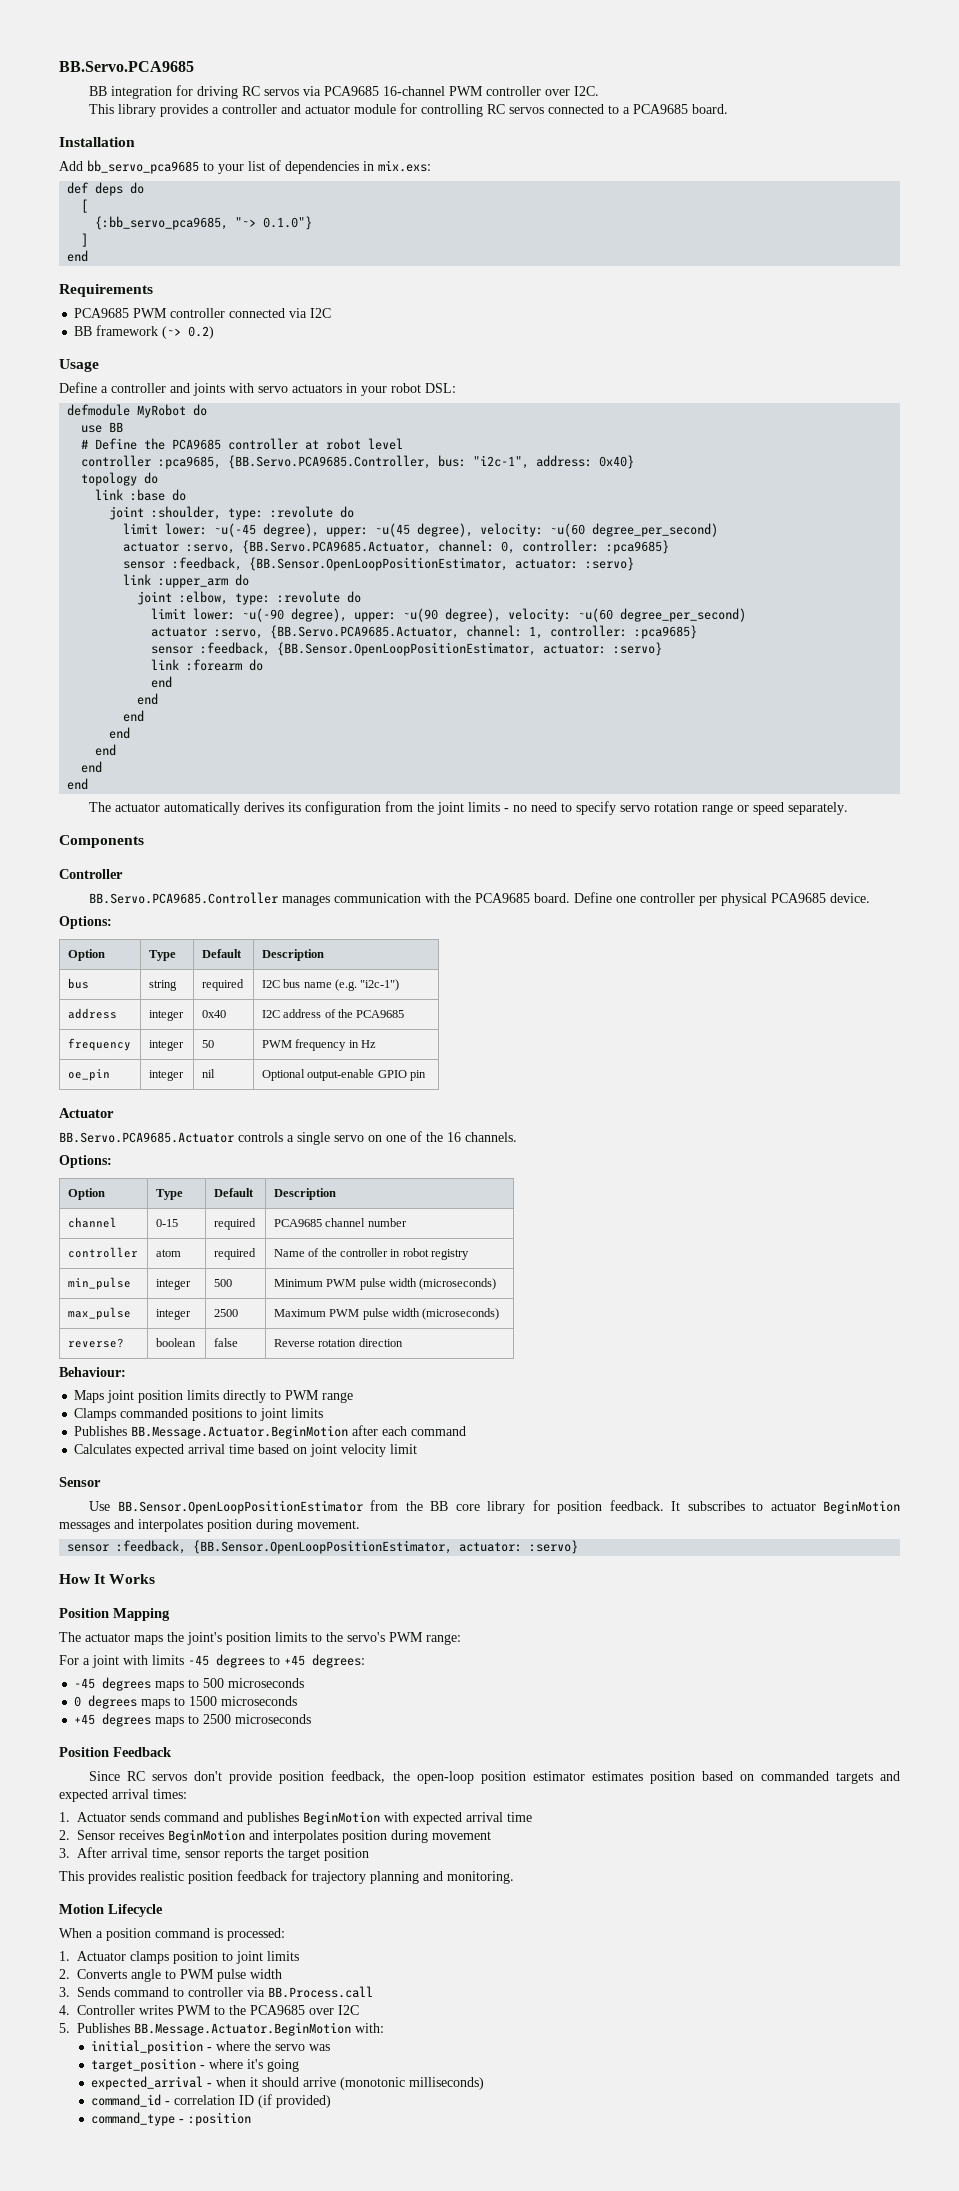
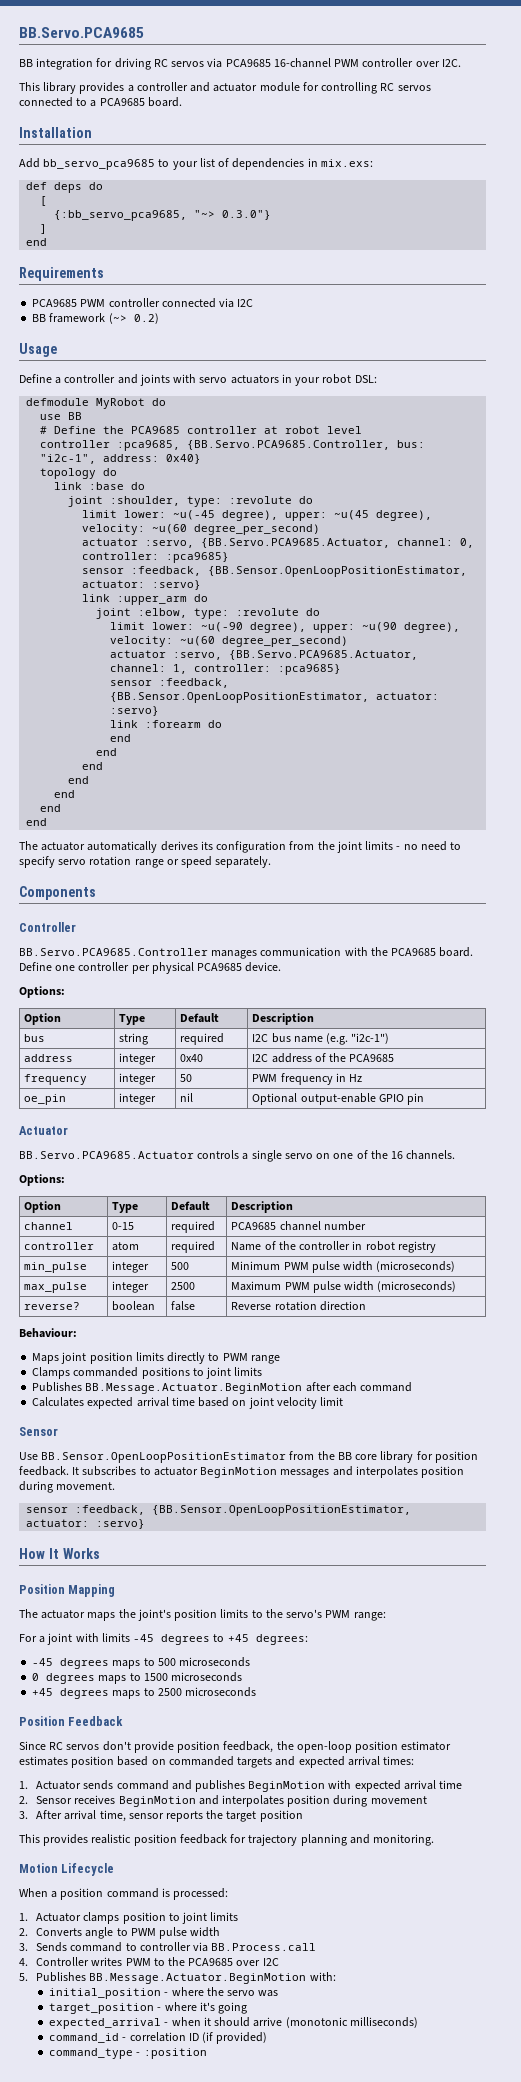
[263,216,313,230] 0.1.0"} -> [222,210,272,220] 0.3.0"}

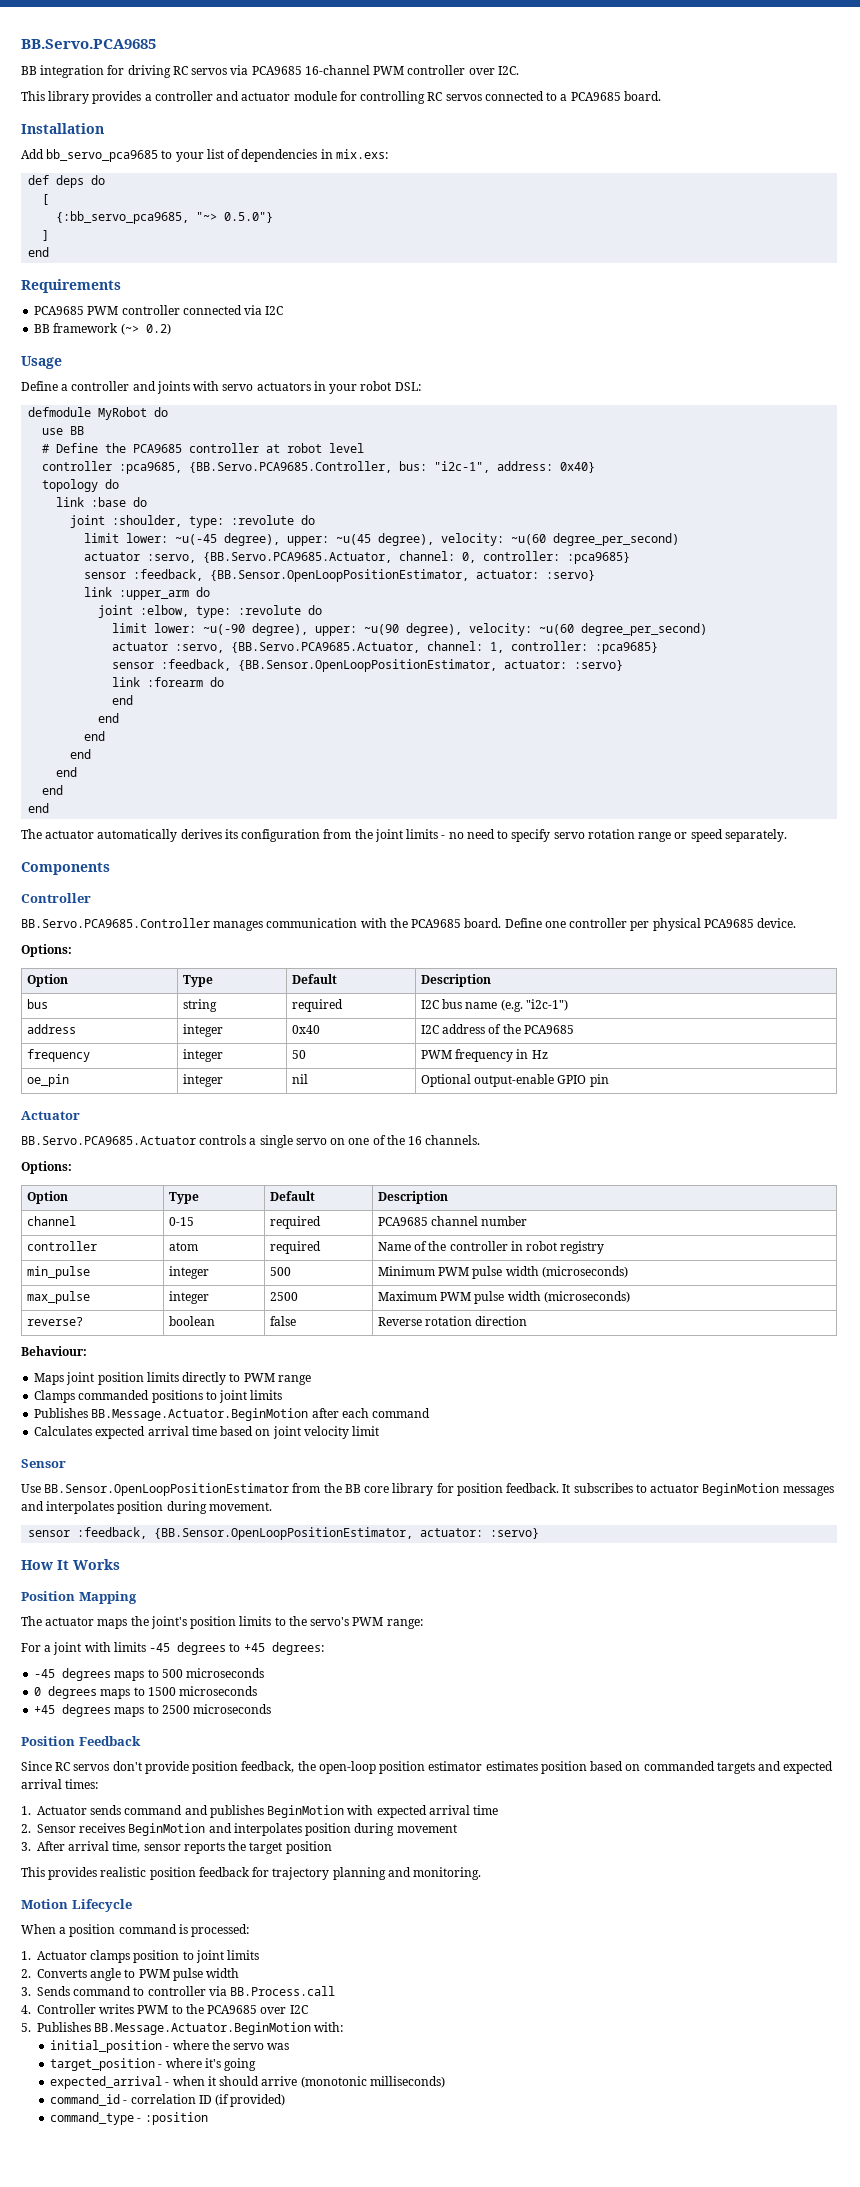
[222,210,272,220] 0.3.0"} -> [224,212,274,223] 0.5.0"}

